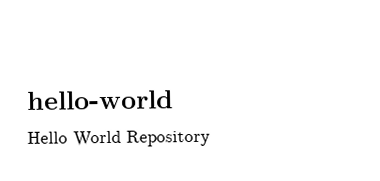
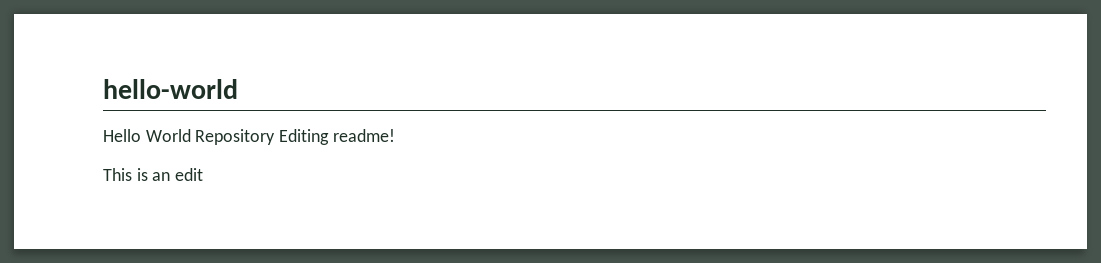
(210, 138) none -> [279,129,395,145] [103,168,204,181] Editing readme! // This is an edit

